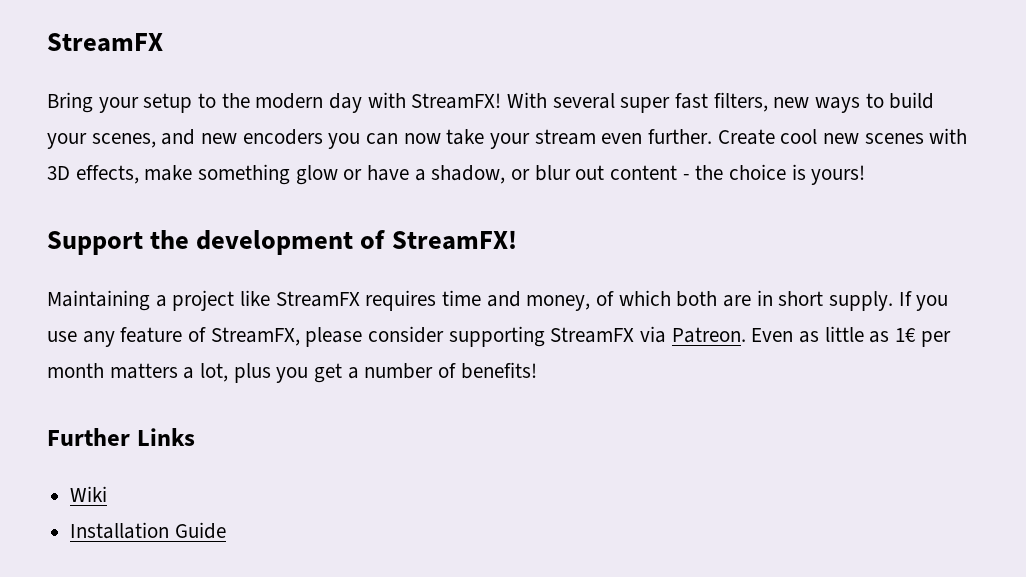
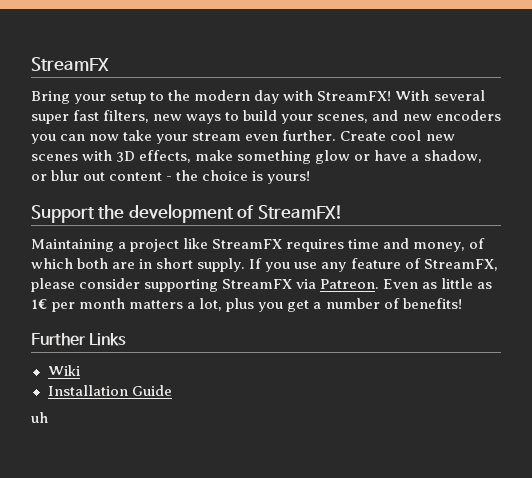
(226, 530) none -> [31,412,48,423] // uh

